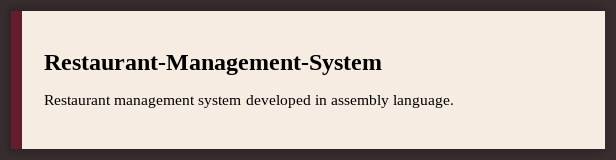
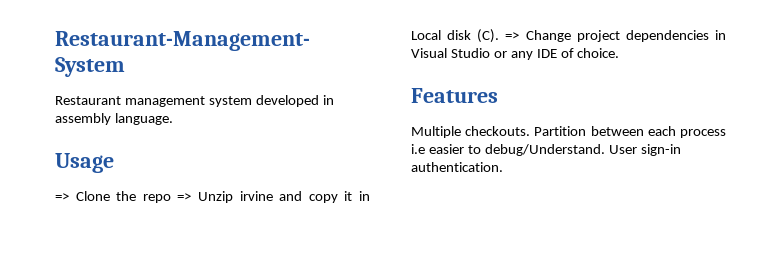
(455, 101) none -> [55,153,114,173] [55,191,371,203] [411,29,726,43] [411,48,620,60] [411,88,498,103] [411,126,726,138] [411,144,681,156] [411,162,503,172] // Usage // => Clone the repo => Unzip irvine and copy it in Local disk (C). => Change project dependencies in Visual Studio or any IDE of choice. // Features // Multiple checkouts. Partition between each process i.e easier to debug/Understand. User sign-in authentication.

